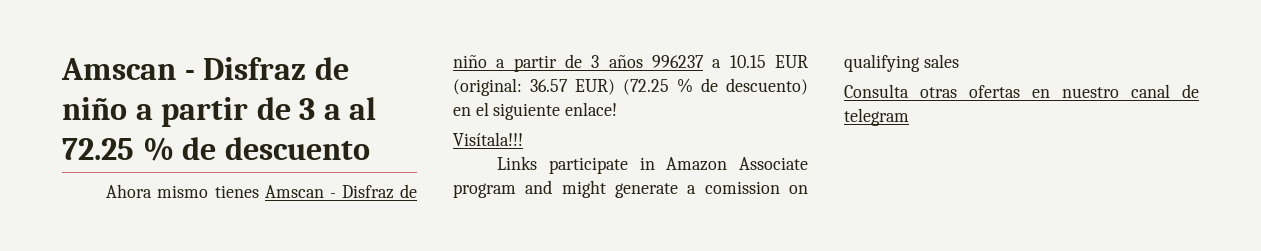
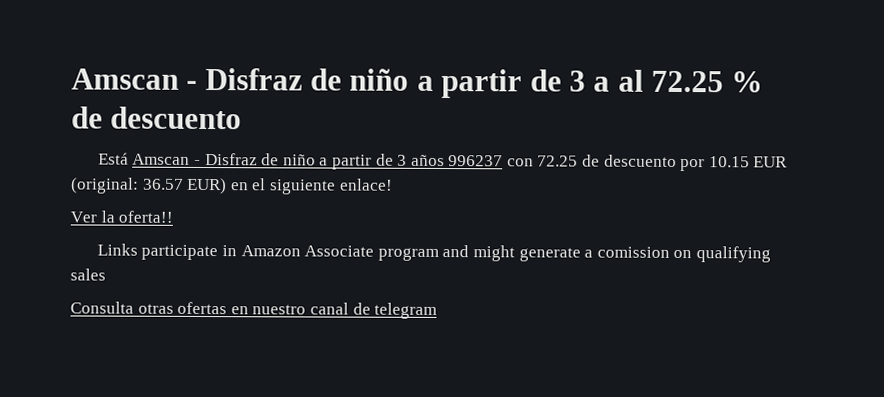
[106,184,259,198] Ahora mismo tienes -> [97,152,129,165] Está
[712,59,722,68] a -> [506,154,706,172] con 72.25 de descuento por
[623,78,808,95] (72.25 % de descuento) -> (228, 186) none
[453,132,523,146] Visítala!!! -> [70,210,174,223] Ver la oferta!!

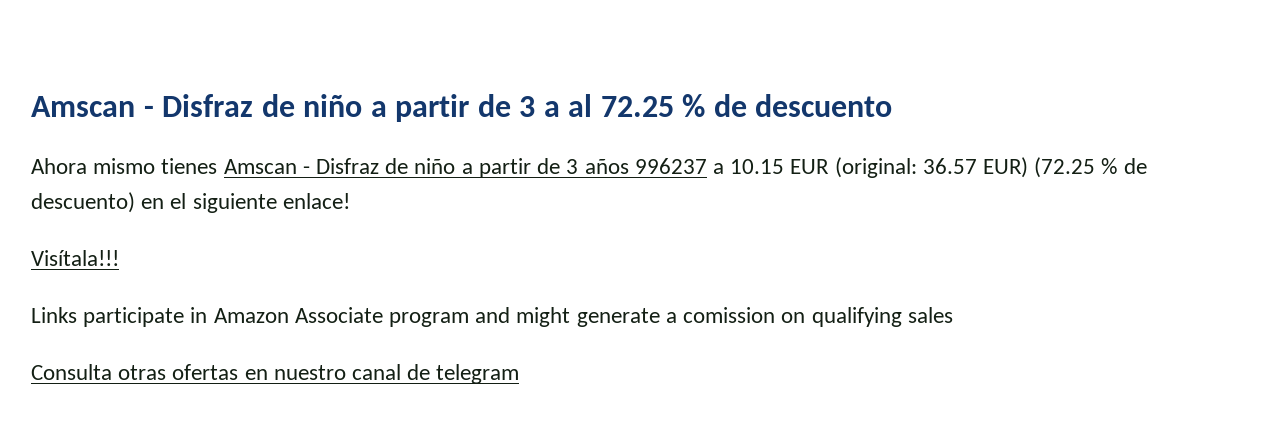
[97,152,129,165] Está -> [31,158,218,174] Ahora mismo tienes
[506,154,706,172] con 72.25 de descuento por -> [712,163,724,174] a
(228, 186) none -> [1034,157,1147,178] [31,192,135,213] (72.25 % de descuento)
[70,210,174,223] Ver la oferta!! -> [31,250,119,266] Visítala!!!

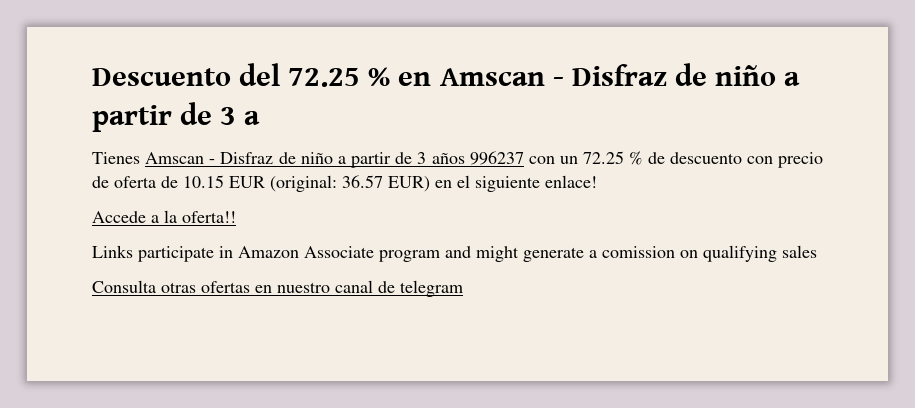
(31, 106) none -> [92,63,432,87] Descuento del 72.25 % en
[568,94,893,117] [31,158,218,174] al 72.25 % de descuento // Ahora mismo tienes -> [92,152,140,164] // Tienes
[712,163,724,174] a -> [528,151,823,168] [92,176,178,188] con un 72.25 % de descuento con precio de oferta de
[1034,157,1147,178] [31,192,135,213] (72.25 % de descuento) -> (430, 184) none
[31,250,119,266] Visítala!!! -> [92,210,236,223] Accede a la oferta!!

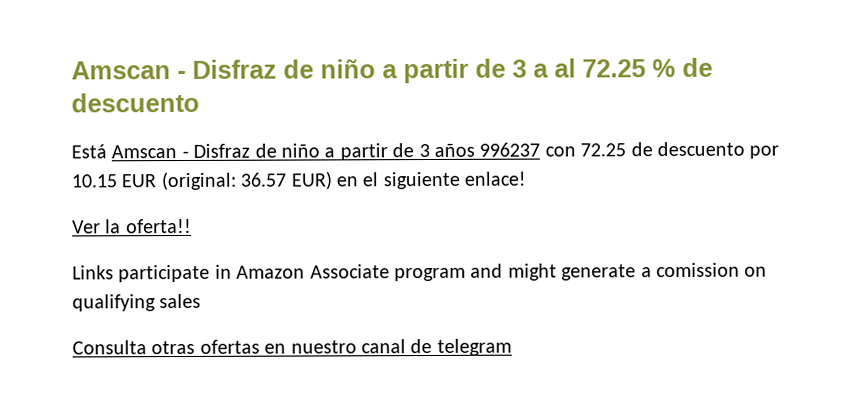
[92,63,432,87] Descuento del 72.25 % en -> (71, 70) none
[92,152,140,164] // Tienes -> [554,57,713,78] [71,92,200,113] [71,144,107,159] al 72.25 % de descuento // Está
[560,151,823,168] [92,176,178,188] un 72.25 % de descuento con precio de oferta de -> [580,141,780,159] 72.25 de descuento por
[92,211,159,223] Accede a -> [72,220,101,234] Ver

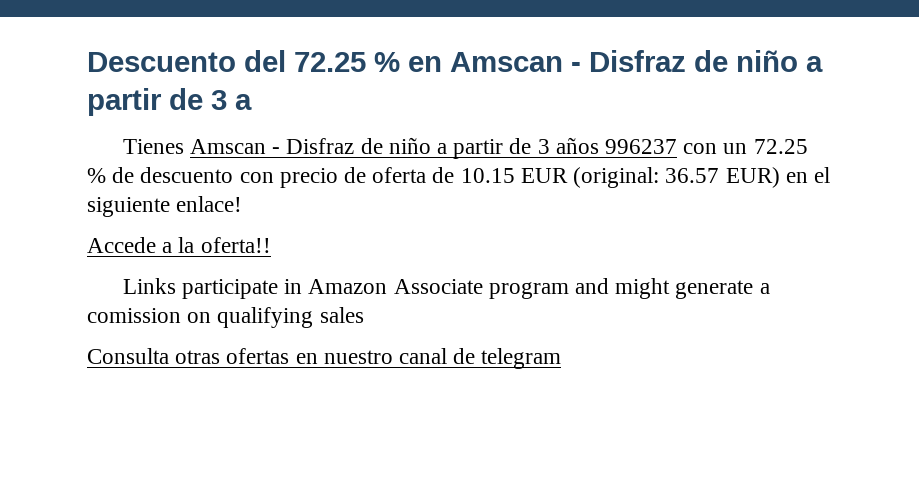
(71, 70) none -> [87,50,442,72] Descuento del 72.25 % en
[554,57,713,78] [71,92,200,113] [71,144,107,159] al 72.25 % de descuento // Está -> [122,139,184,154] // Tienes
[580,141,780,159] 72.25 de descuento por -> [723,139,808,154] [87,167,455,188] un 72.25 % de descuento con precio de oferta de
[72,220,101,234] Ver -> [87,237,173,253] Accede a

